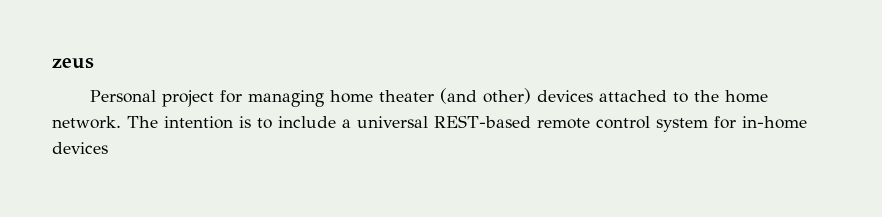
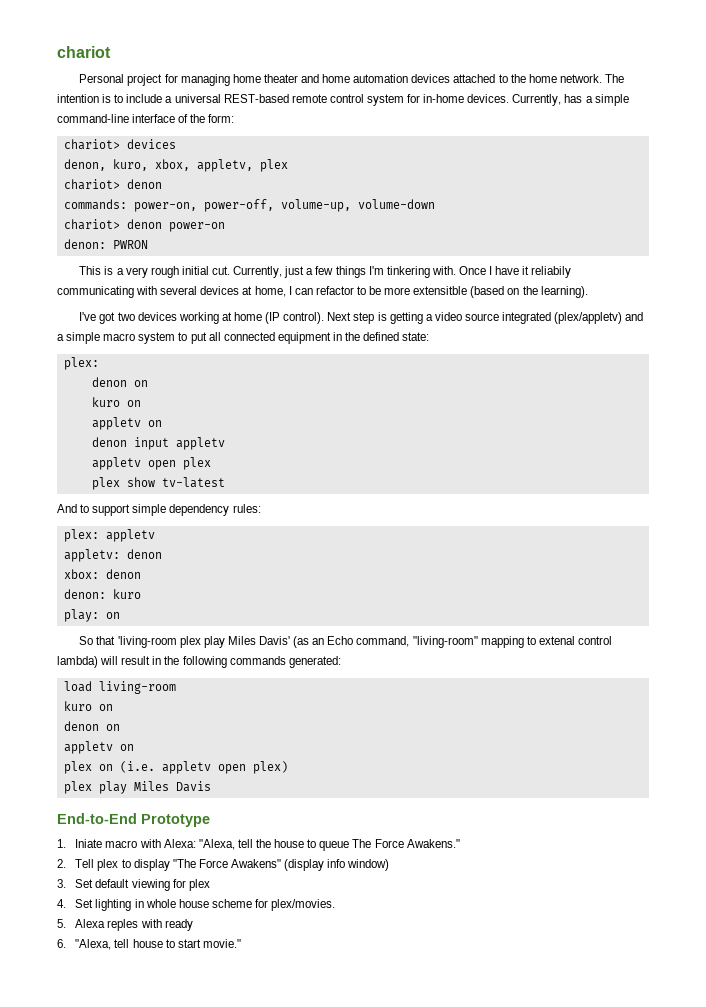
[52,58,94,69] zeus -> [57,46,111,58] chariot
[440,88,532,104] (and other) -> [300,74,409,83] and home automation
[52,142,108,154] devices -> [467,94,629,106] [57,114,235,123] [63,139,176,150] [63,159,288,172] [63,179,162,190] [63,199,435,212] [63,219,225,232] [63,239,148,249] [79,266,572,278] [57,286,588,298] [79,312,644,324] [57,332,430,344] [63,357,99,370] [91,377,148,387] [91,397,141,407] [91,417,162,430] [91,437,225,450] [91,457,211,470] [91,477,225,490] [57,504,261,516] [63,529,155,542] [63,549,162,562] [63,569,141,579] [63,589,141,599] [63,609,120,622] [79,636,612,648] [57,656,341,668] [63,681,176,694] [63,701,113,711] [63,721,120,731] [63,741,134,754] [63,761,288,774] [63,781,211,794] [57,813,210,827] [57,839,460,851] [57,859,390,871] [57,879,210,891] [57,899,336,911] [57,919,193,931] [57,939,241,950] devices. Currently, has a simple command-line interface of the form: // chariot> devices // denon, kuro, xbox, appletv, plex // chariot> denon // commands: power-on, power-off, volume-up, volume-down // chariot> denon power-on // denon: PWRON // This is a very rough initial cut. Currently, just a few things I'm tinkering with. Once I have it reliabily communicating with several devices at home, I can refactor to be more extensitble (based on the learning). // I've got two devices working at home (IP control). Next step is getting a video source integrated (plex/appletv) and a simple macro system to put all connected equipment in the defined state: // plex: // denon on // kuro on // appletv on // denon input appletv // appletv open plex // plex show tv-latest // And to support simple dependency rules: // plex: appletv // appletv: denon // xbox: denon // denon: kuro // play: on // So that 'living-room plex play Miles Davis' (as an Echo command, "living-room" mapping to extenal control lambda) will result in the following commands generated: // load living-room // kuro on // denon on // appletv on // plex on (i.e. appletv open plex) // plex play Miles Davis // End-to-End Prototype // 1. Iniate macro with Alexa: "Alexa, tell the house to queue The Force Awakens." // 2. Tell plex to display "The Force Awakens" (display info window) // 3. Set default viewing for plex // 4. Set lighting in whole house scheme for plex/movies. // 5. Alexa reples with ready // 6. "Alexa, tell house to start movie."

